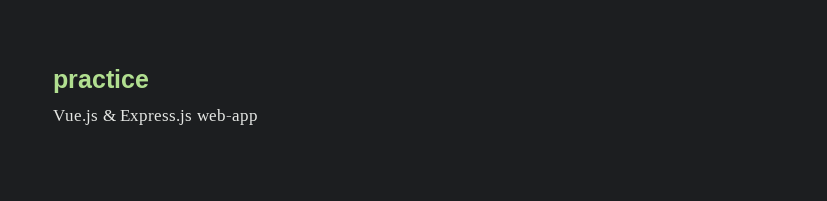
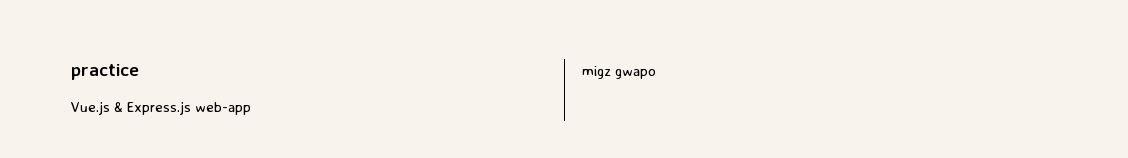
(258, 117) none -> [582,66,656,79] // migz gwapo

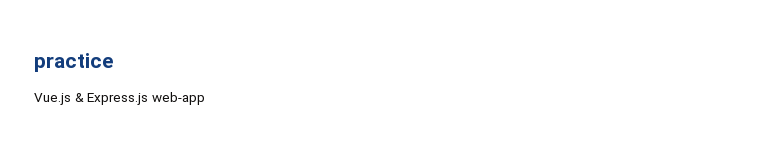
[582,66,656,79] // migz gwapo -> (205, 98) none

